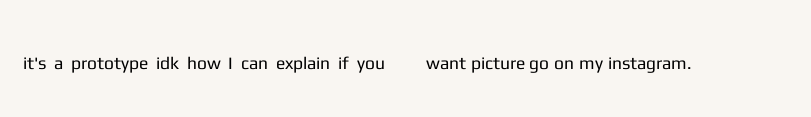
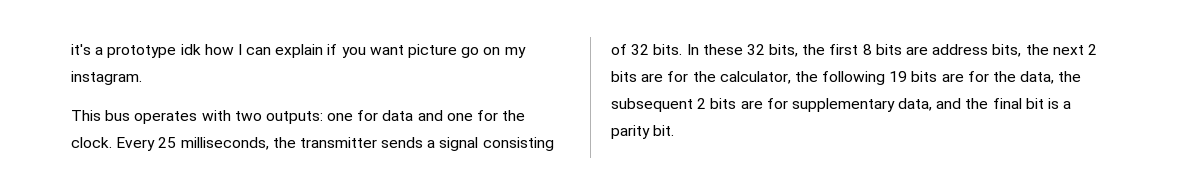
(691, 65) none -> [71,110,526,124] [71,137,554,151] [611,44,1097,57] [611,71,1082,85] [611,98,1072,112] [611,125,675,139] // This bus operates with two outputs: one for data and one for the clock. Every 25 milliseconds, the transmitter sends a signal consisting of 32 bits. In these 32 bits, the first 8 bits are address bits, the next 2 bits are for the calculator, the following 19 bits are for the data, the subsequent 2 bits are for supplementary data, and the final bit is a parity bit.

